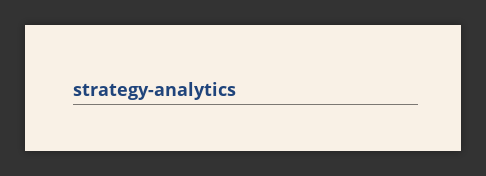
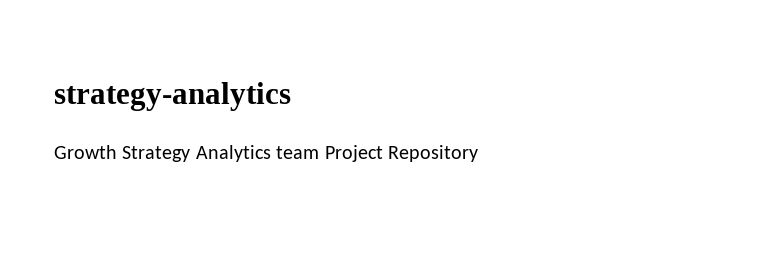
(236, 91) none -> [54,145,478,162] // Growth Strategy Analytics team Project Repository

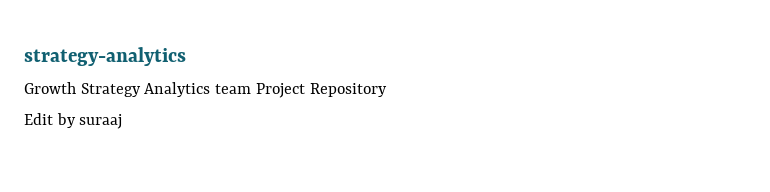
(478, 153) none -> [24,113,123,129] // Edit by suraaj

